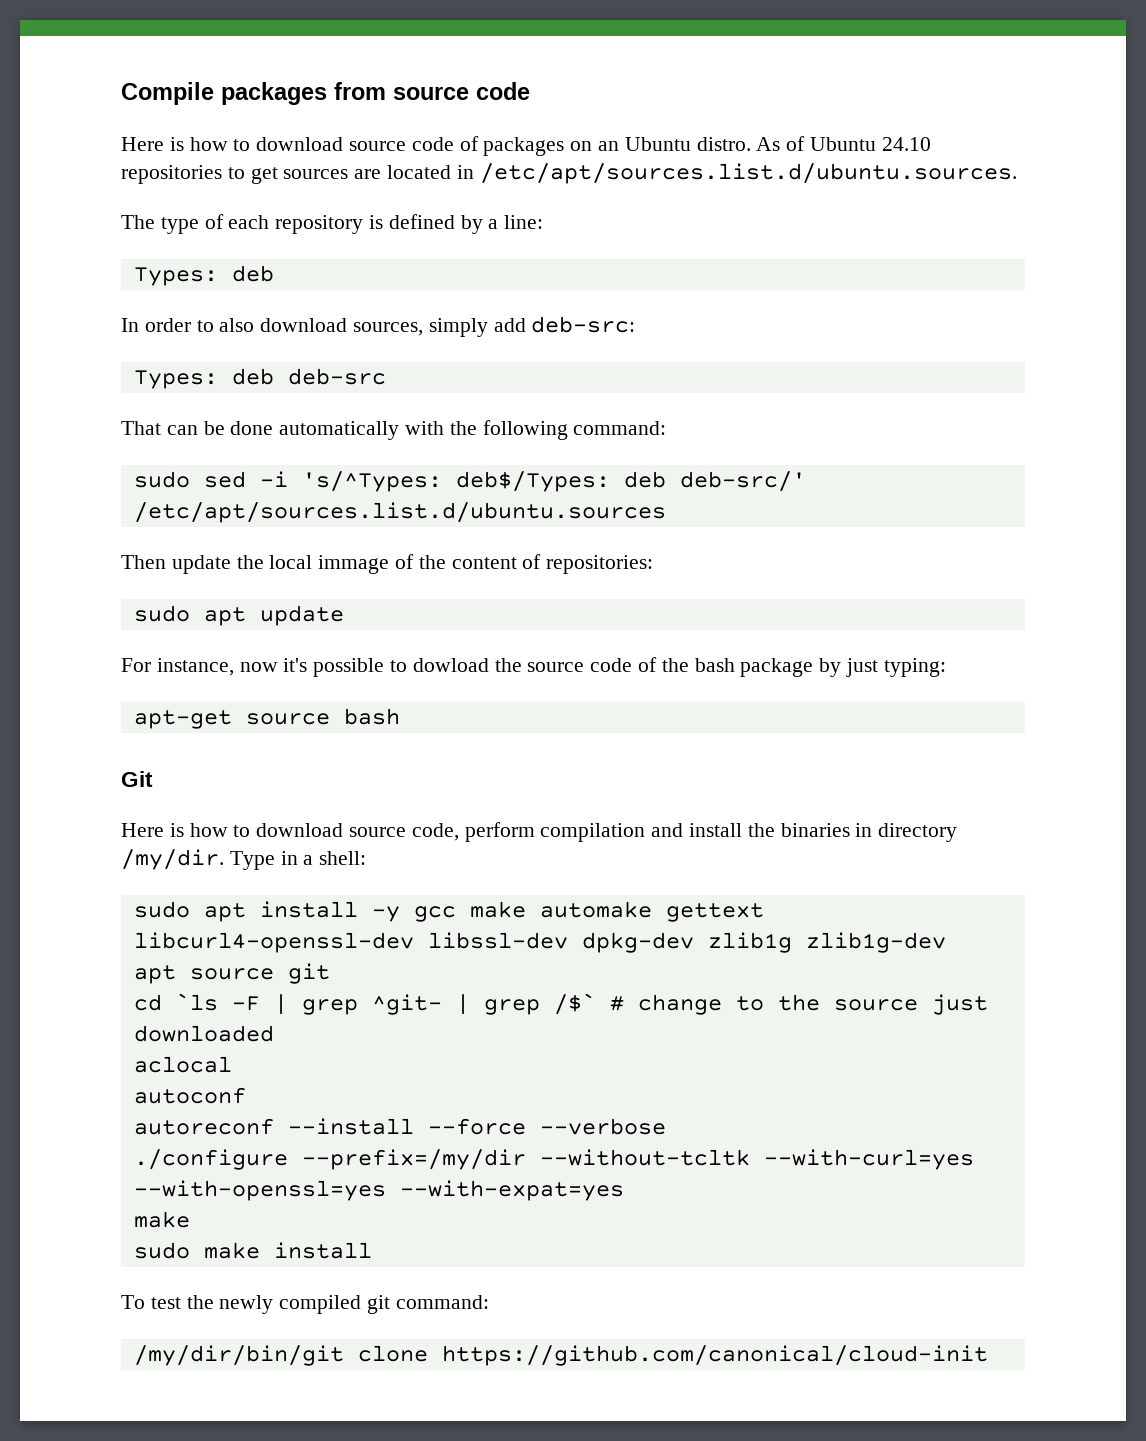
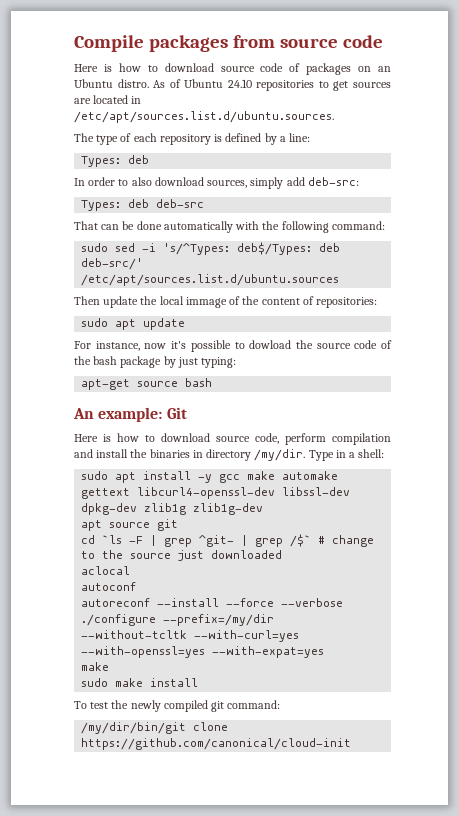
(400, 716) none -> [73,407,163,422] An example:

